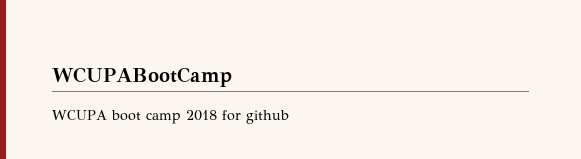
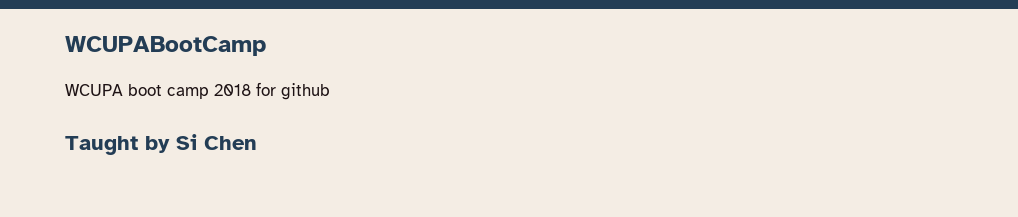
(289, 117) none -> [65,134,257,155] // Taught by Si Chen

